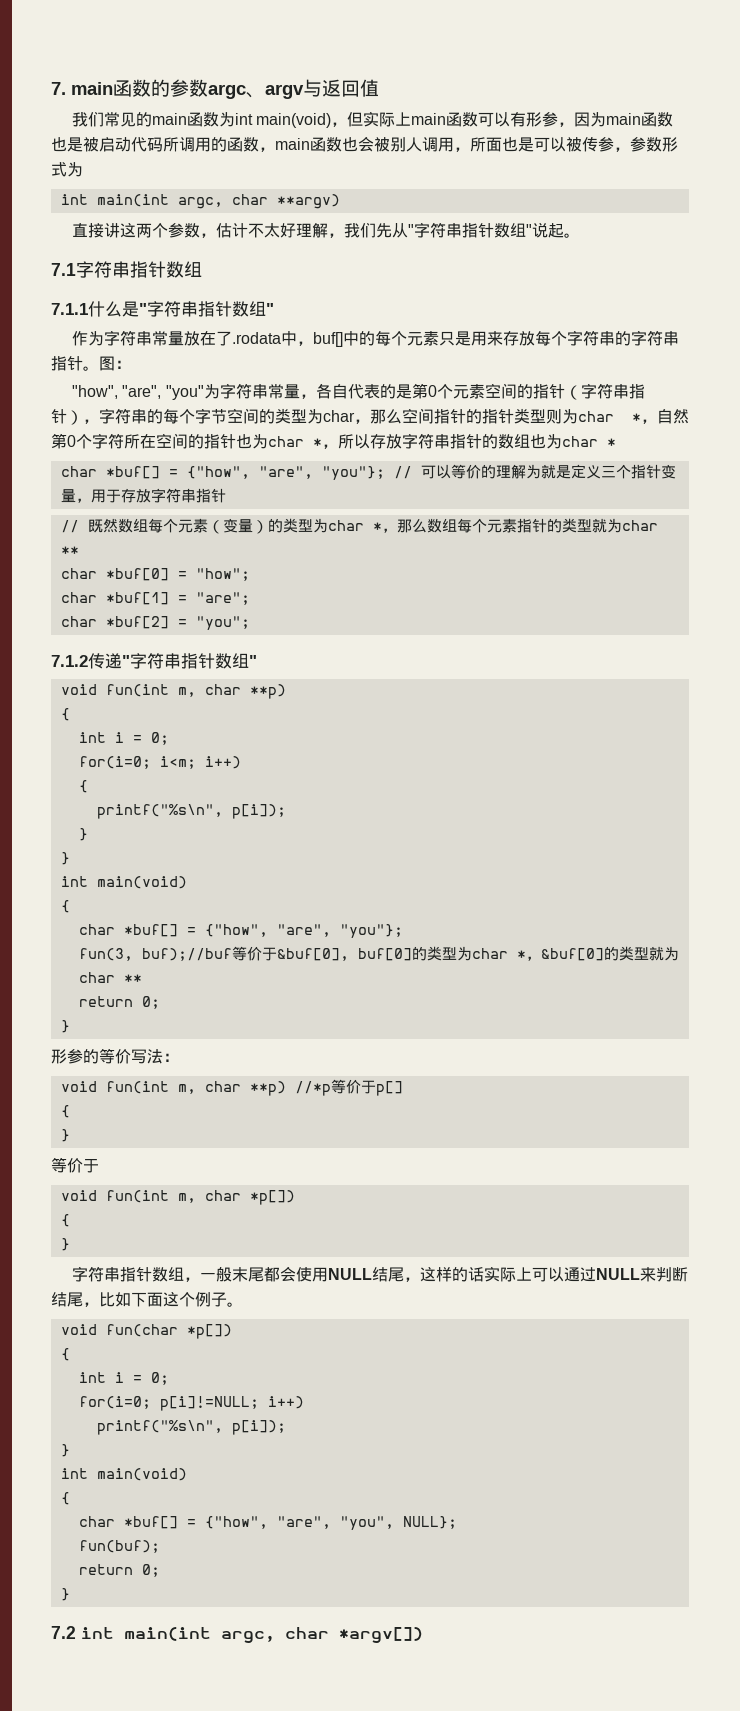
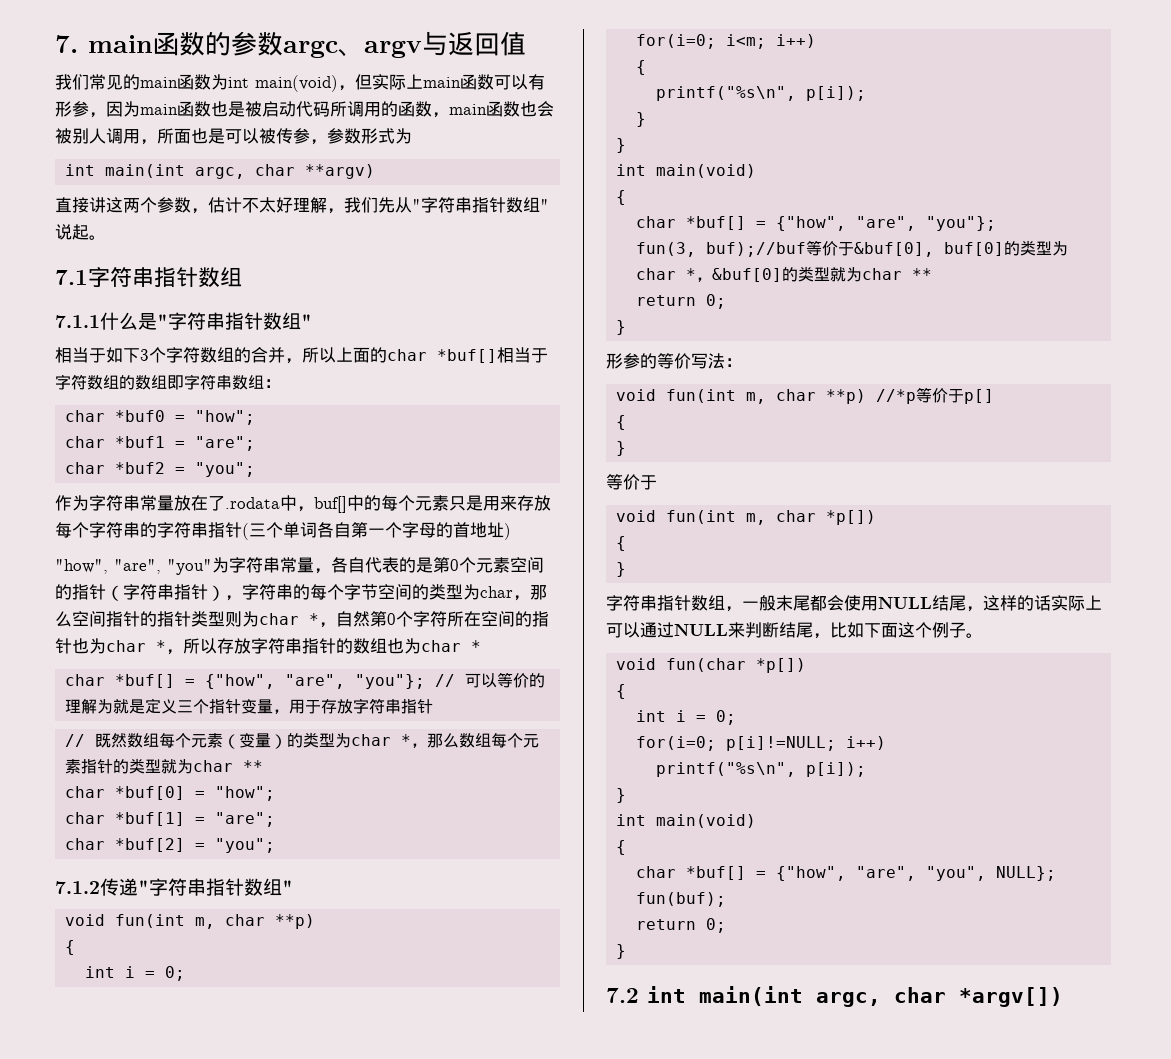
(274, 309) none -> [55,347,548,364] [55,374,281,390] [64,410,255,425] [64,436,255,451] [64,462,255,477] // 相当于如下3个字符数组的合并，所以上面的char *buf[]相当于字符数组的数组即字符串数组： // char *buf0 = "how"; // char *buf1 = "are"; // char *buf2 = "you";
[83,356,131,371] 。图： -> [242,522,511,540] (三个单词各自第一个字母的首地址)

